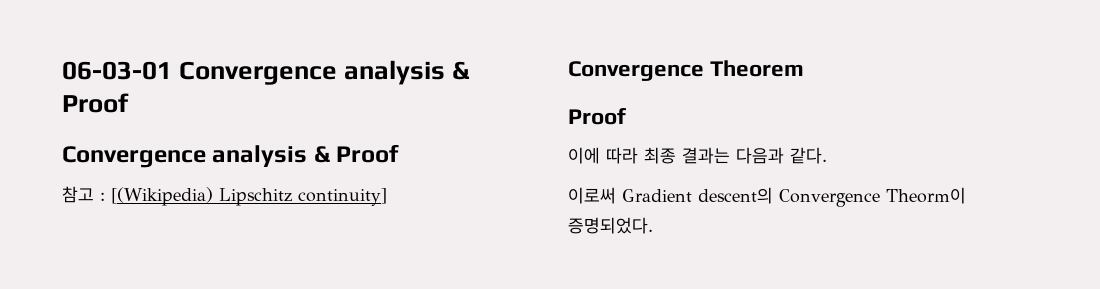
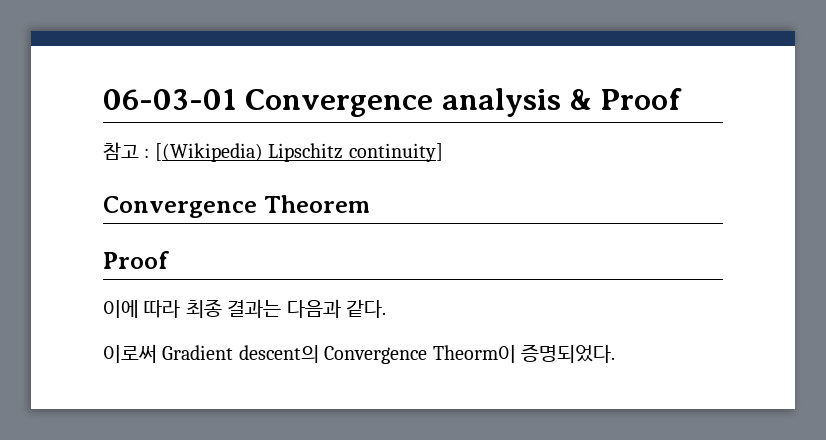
[62,144,400,168] // Convergence analysis & Proof -> (683, 99) none

